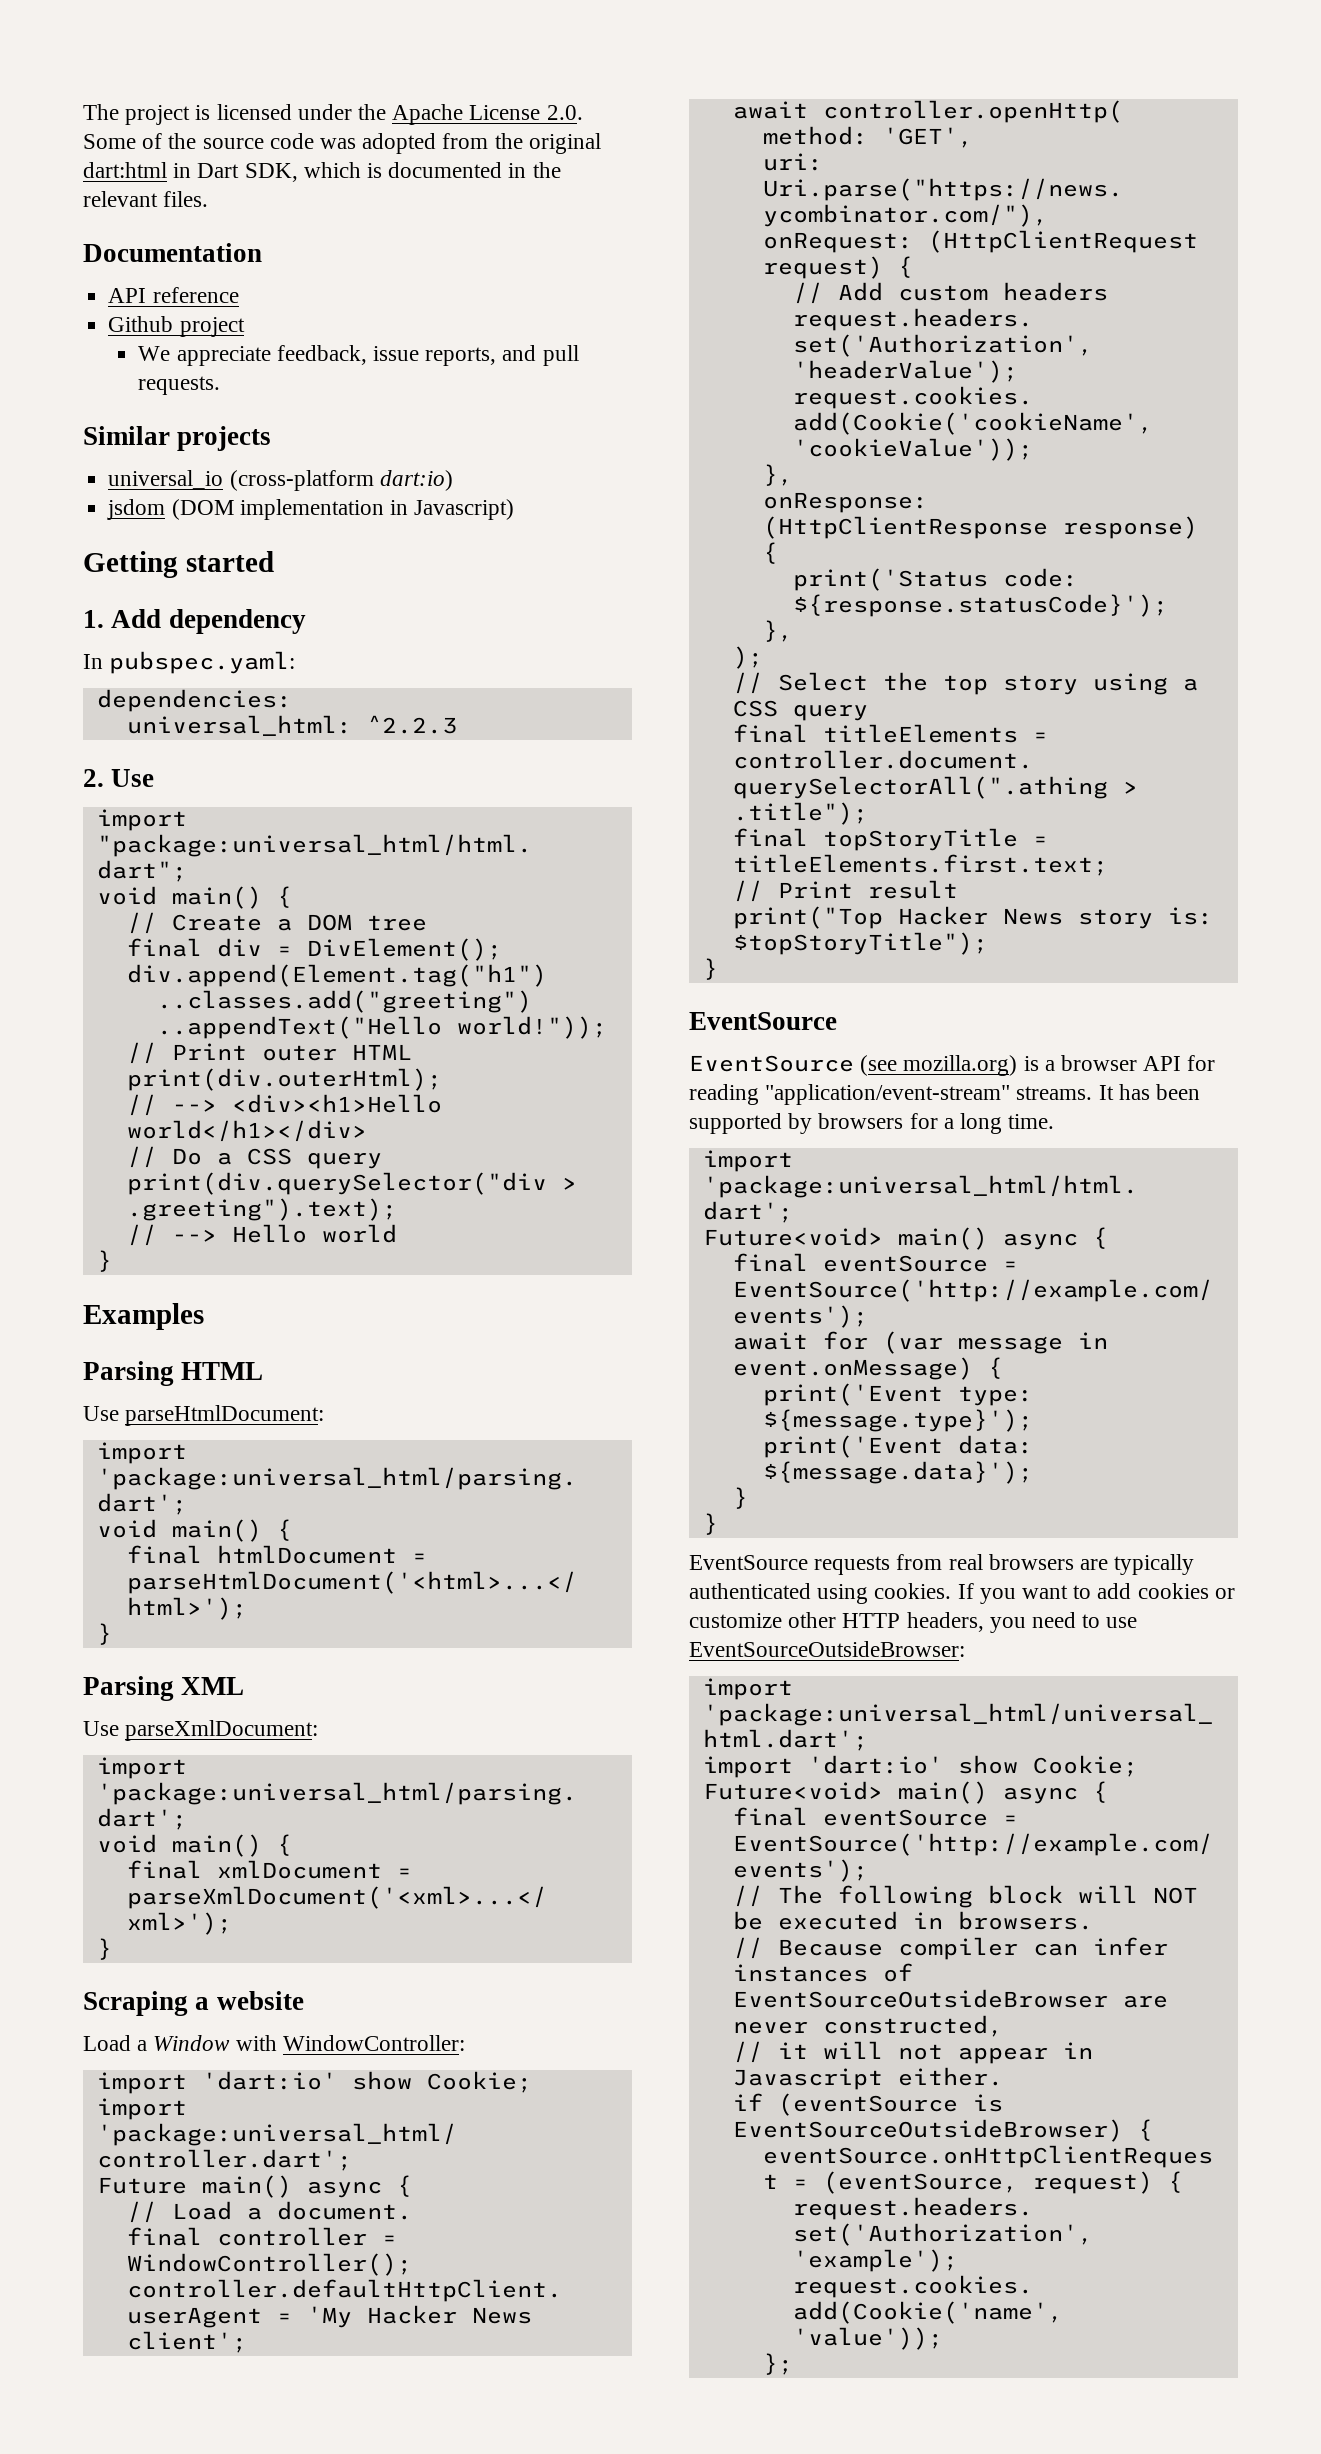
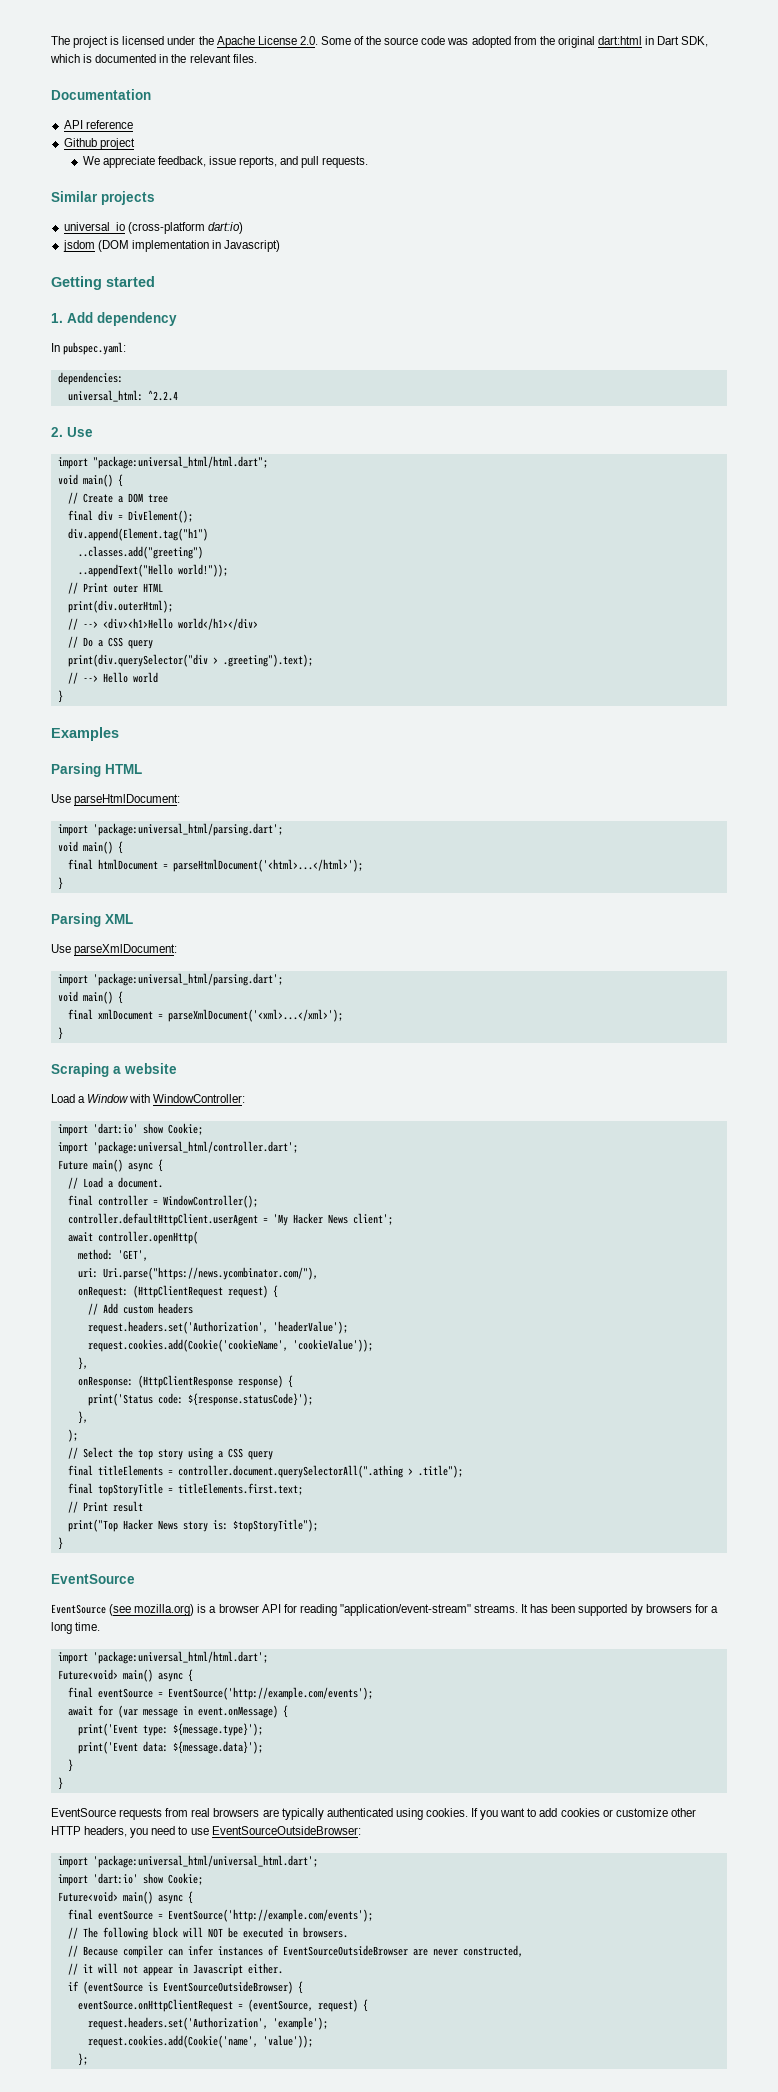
[366,715,457,734] ^2.2.3 -> [147,390,178,401] ^2.2.4

